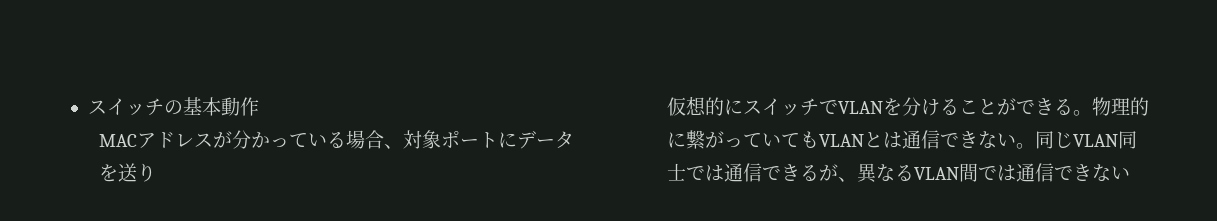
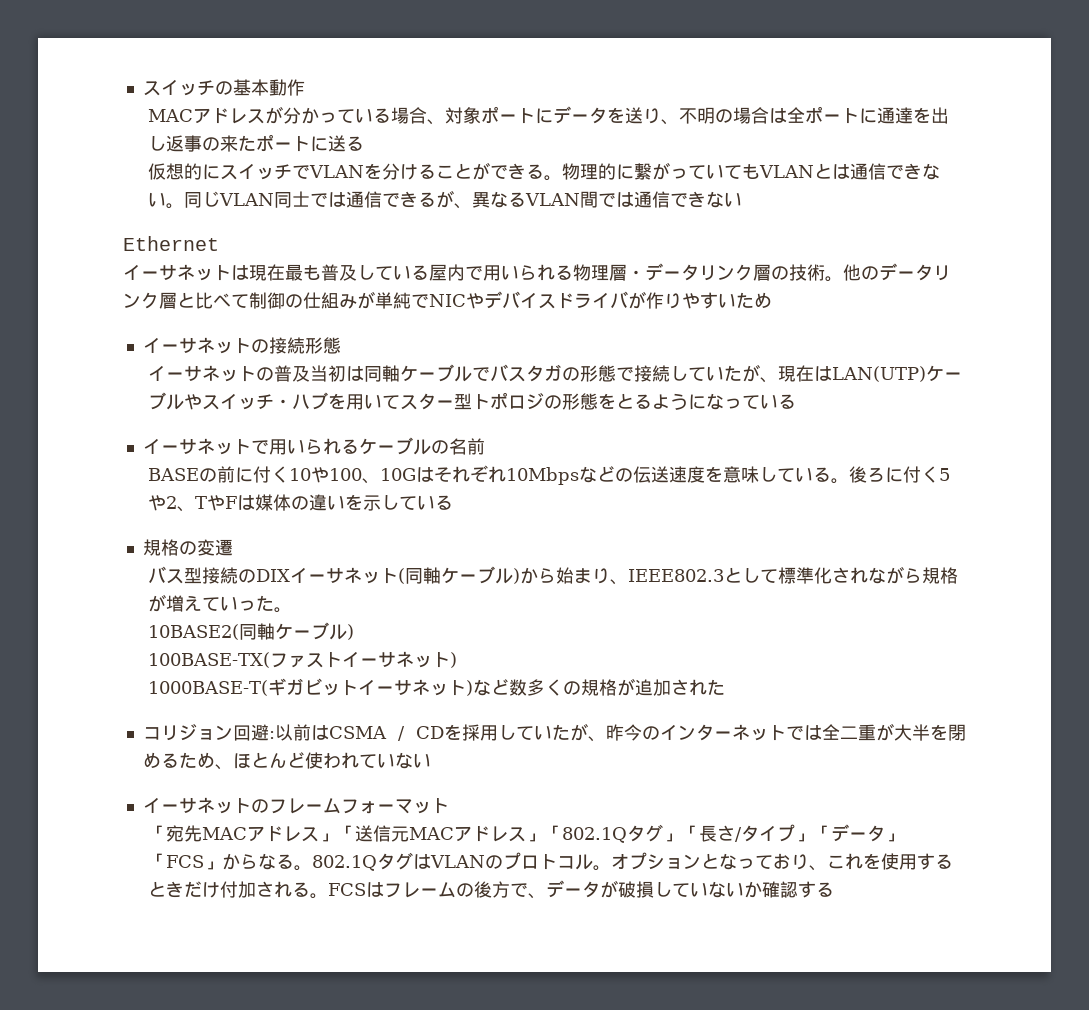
(156, 172) none -> [660,106,949,125] [147,134,364,152] 、不明の場合は全ポートに通達を出し返事の来たポートに送る
(1130, 173) none -> [123,236,219,251] [123,263,951,282] [123,291,772,309] [142,337,341,354] [147,364,962,383] [147,392,796,410] [142,437,485,455] [147,465,950,485] [147,494,453,512] [142,539,233,556] [147,566,958,585] [147,594,292,613] [147,622,354,640] [147,651,457,668] [147,678,725,696] [142,723,966,742] [142,752,431,770] [142,797,449,814] [147,824,903,843] [147,852,953,871] [147,880,834,899] // Ethernet // イーサネットは現在最も普及している屋内で用いられる物理層・データリンク層の技術。他のデータリンク層と比べて制御の仕組みが単純でNICやデバイスドライバが作りやすいため // イーサネットの接続形態 // イーサネットの普及当初は同軸ケーブルでバスタガの形態で接続していたが、現在はLAN(UTP)ケーブルやスイッチ・ハブを用いてスター型トポロジの形態をとるようになっている // イーサネットで用いられるケーブルの名前 // BASEの前に付く10や100、10Gはそれぞれ10Mbpsなどの伝送速度を意味している。後ろに付く5や2、TやFは媒体の違いを示している // 規格の変遷 // バス型接続のDIXイーサネット(同軸ケーブル)から始まり、IEEE802.3として標準化されながら規格が増えていった。 // 10BASE2(同軸ケーブル) // 100BASE-TX(ファストイーサネット) // 1000BASE-T(ギガビットイーサネット)など数多くの規格が追加された // コリジョン回避:以前はCSMA / CDを採用していたが、昨今のインターネットでは全二重が大半を閉めるため、ほとんど使われていない // イーサネットのフレームフォーマット // 「宛先MACアドレス」「送信元MACアドレス」「802.1Qタグ」「長さ/タイプ」「データ」「FCS」からなる。802.1QタグはVLANのプロトコル。オプションとなっており、これを使用するときだけ付加される。FCSはフレームの後方で、データが破損していないか確認する

